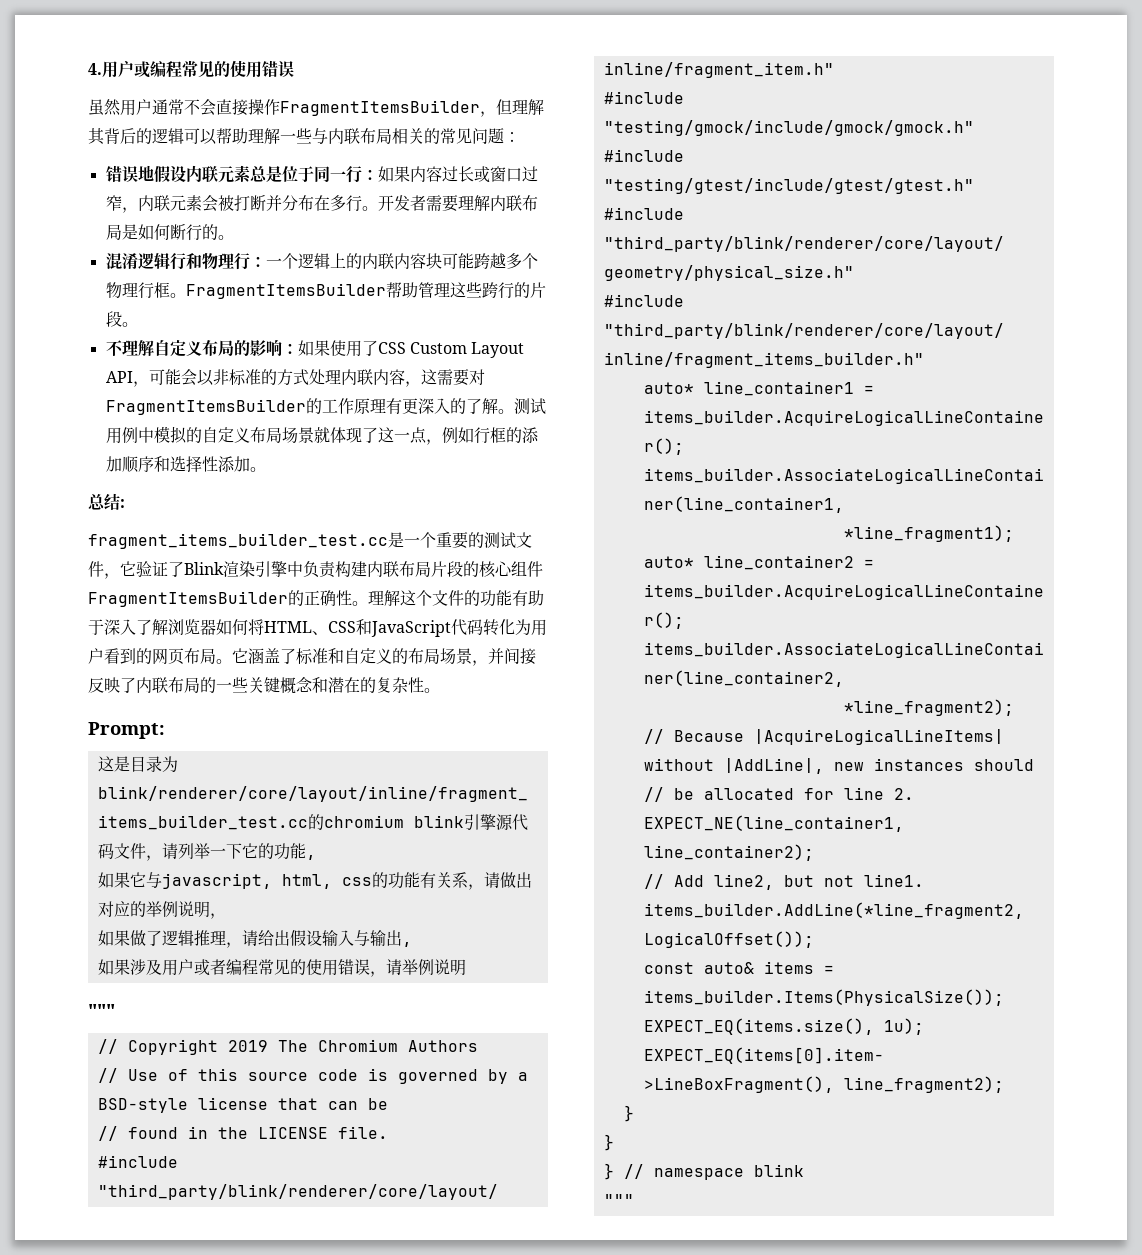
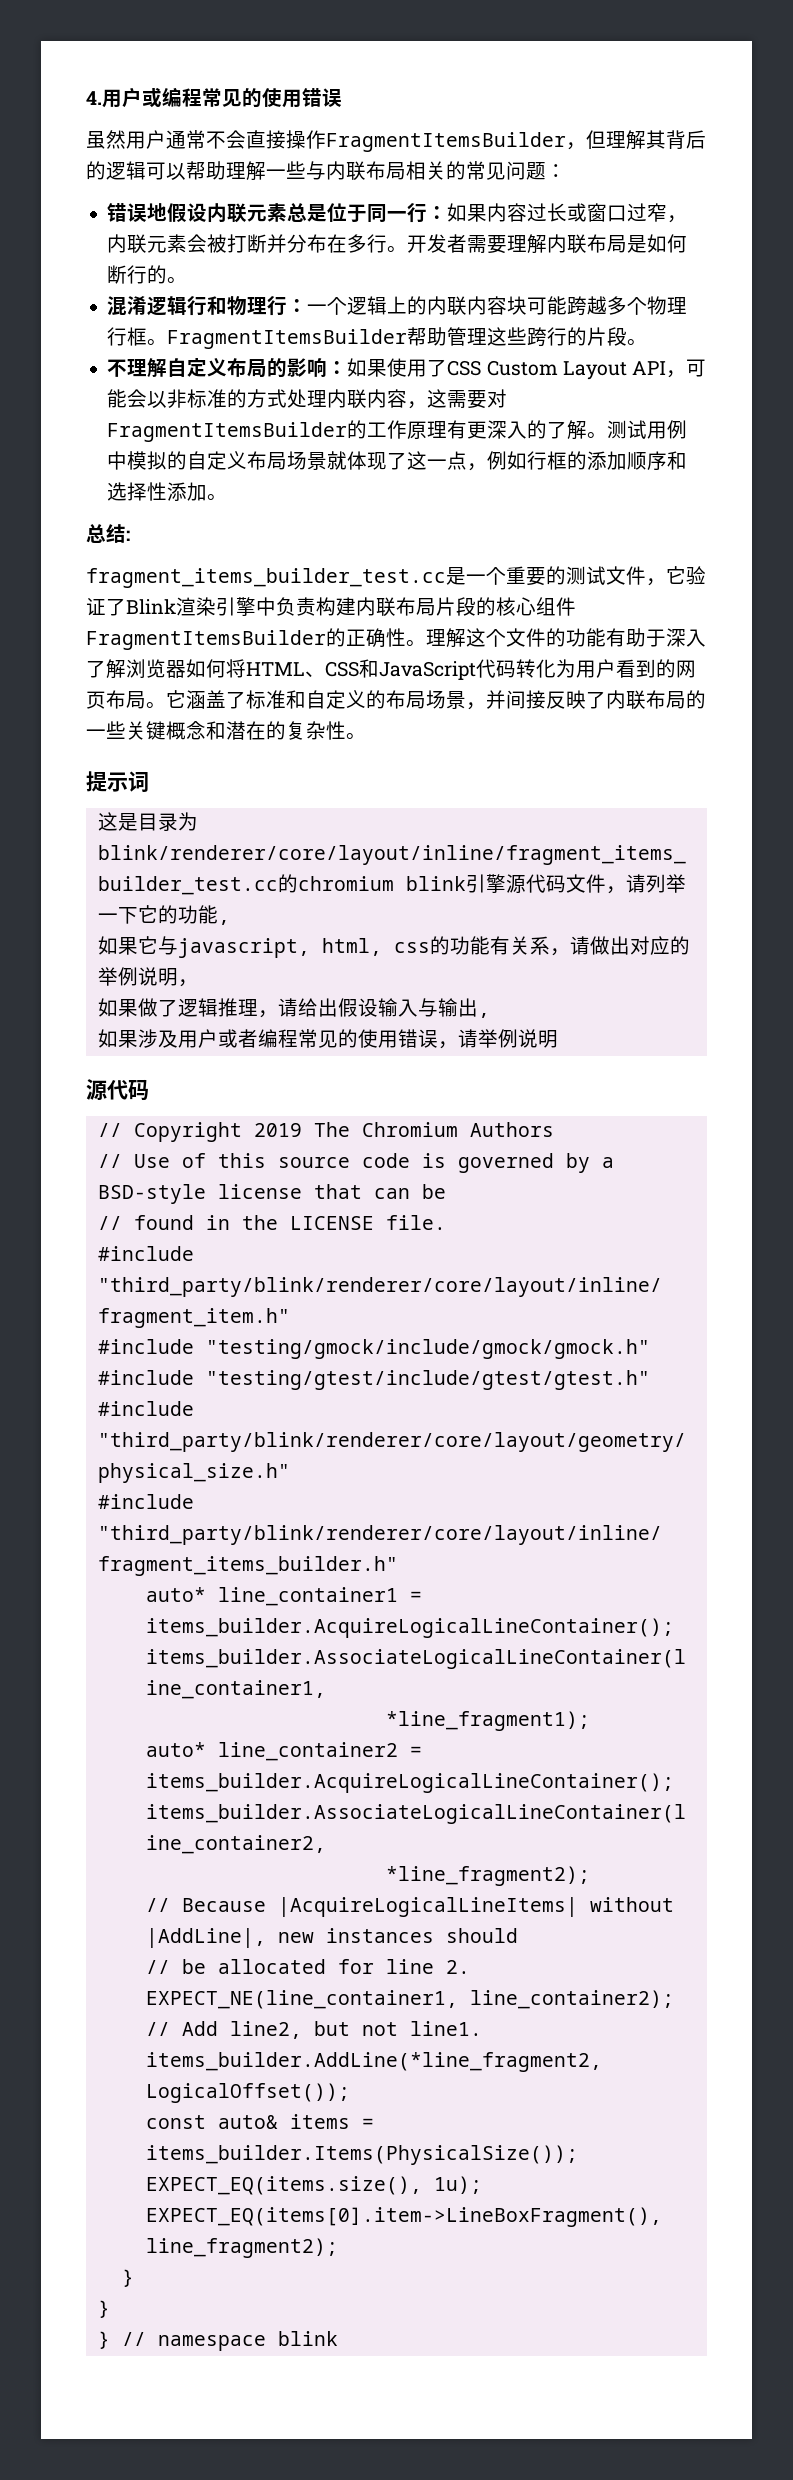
[88,722,165,739] Prompt: -> [86,771,149,792] 提示词
[88,1004,115,1017] """ -> [86,1079,149,1101] 源代码
[603,1194,634,1206] // """ -> (338, 2338) none

